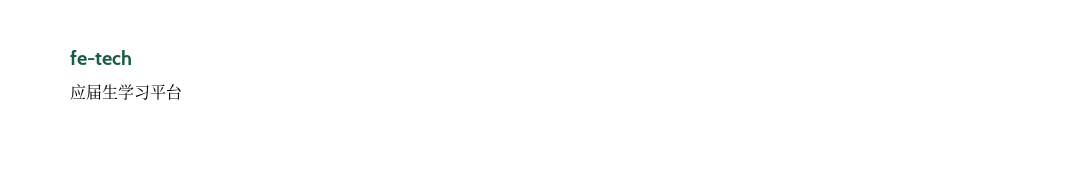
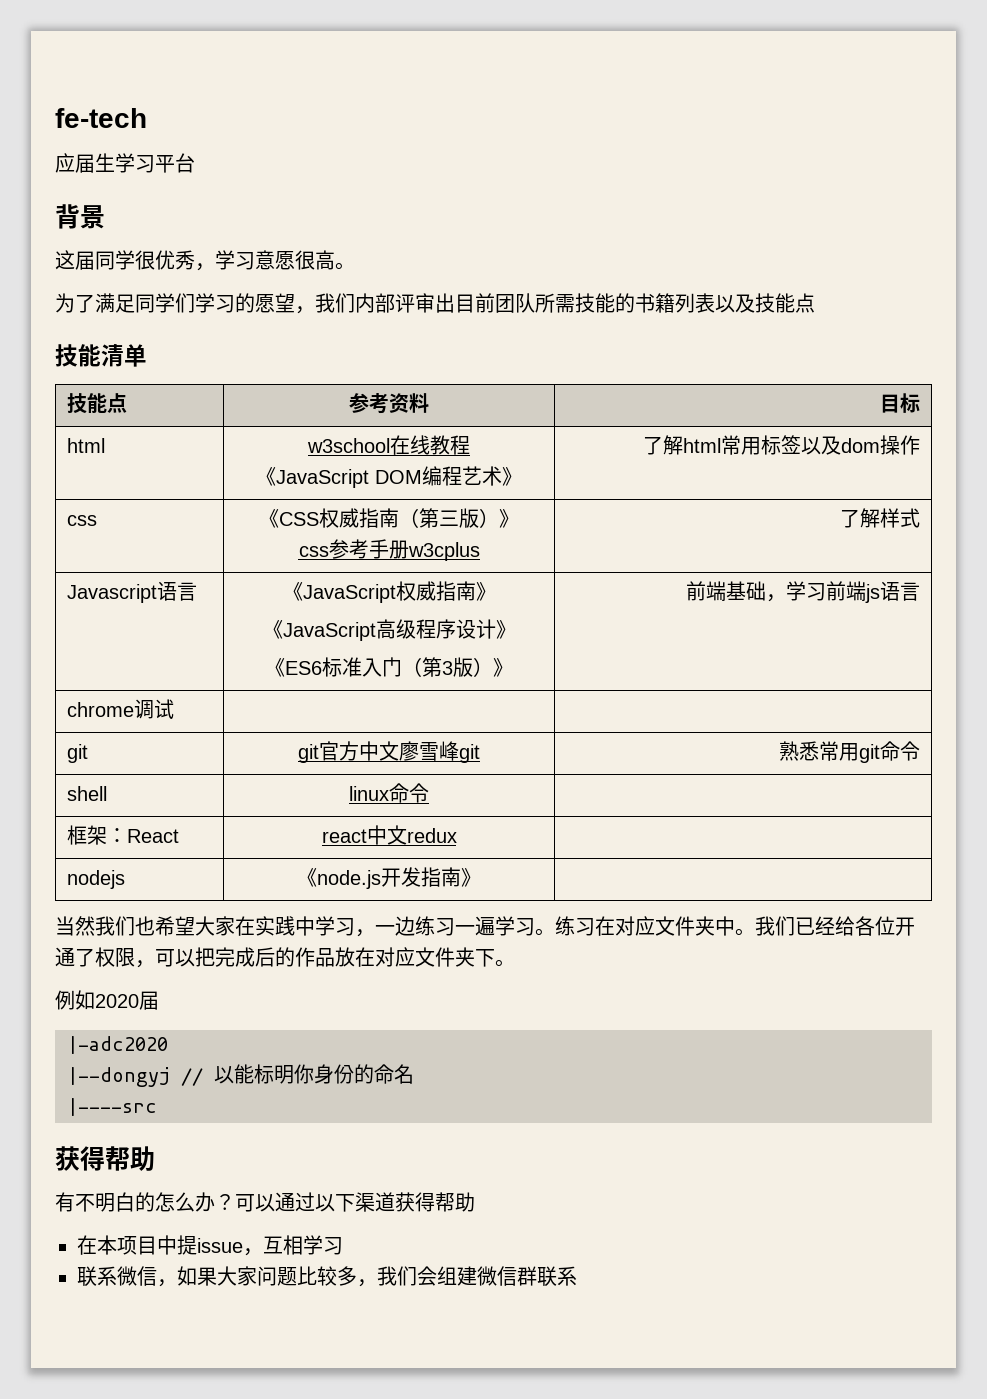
(182, 92) none -> [55,204,105,229] [55,250,355,271] [55,293,815,314] [55,344,147,367] [66,393,127,414] [349,393,430,414] [880,393,921,413] [66,438,105,453] [307,435,471,455] [256,466,522,488] [643,435,921,455] [66,515,97,526] [259,508,519,528] [298,539,480,561] [840,508,921,528] [66,581,197,603] [282,581,496,603] [262,619,516,641] [265,657,513,677] [686,581,921,603] [66,699,174,719] [66,744,88,763] [298,741,481,763] [779,741,921,763] [66,786,107,801] [349,783,430,803] [66,825,179,845] [321,825,457,845] [66,870,125,889] [297,867,482,889] [55,916,915,937] [55,947,515,968] [55,990,159,1010] [67,1036,168,1054] [67,1064,414,1087] [67,1098,157,1116] [55,1146,155,1171] [55,1192,475,1212] [77,1235,343,1256] [77,1266,577,1287] // 背景 // 这届同学很优秀，学习意愿很高。 // 为了满足同学们学习的愿望，我们内部评审出目前团队所需技能的书籍列表以及技能点 // 技能清单 // 技能点 | 参考资料 | 目标 // html | w3school在线教程 // 《JavaScript DOM编程艺术》 | 了解html常用标签以及dom操作 // css | 《CSS权威指南（第三版）》 // css参考手册w3cplus | 了解样式 // Javascript语言 | 《JavaScript权威指南》 // 《JavaScript高级程序设计》 // 《ES6标准入门（第3版）》 | 前端基础，学习前端js语言 // chrome调试 | | // git | git官方中文廖雪峰git | 熟悉常用git命令 // shell | linux命令 | // 框架：React | react中文redux | // nodejs | 《node.js开发指南》 | // 当然我们也希望大家在实践中学习，一边练习一遍学习。练习在对应文件夹中。我们已经给各位开通了权限，可以把完成后的作品放在对应文件夹下。 // 例如2020届 // |-adc2020 // |--dongyj // 以能标明你身份的命名 // |----src // 获得帮助 // 有不明白的怎么办？可以通过以下渠道获得帮助 // 在本项目中提issue，互相学习 // 联系微信，如果大家问题比较多，我们会组建微信群联系

